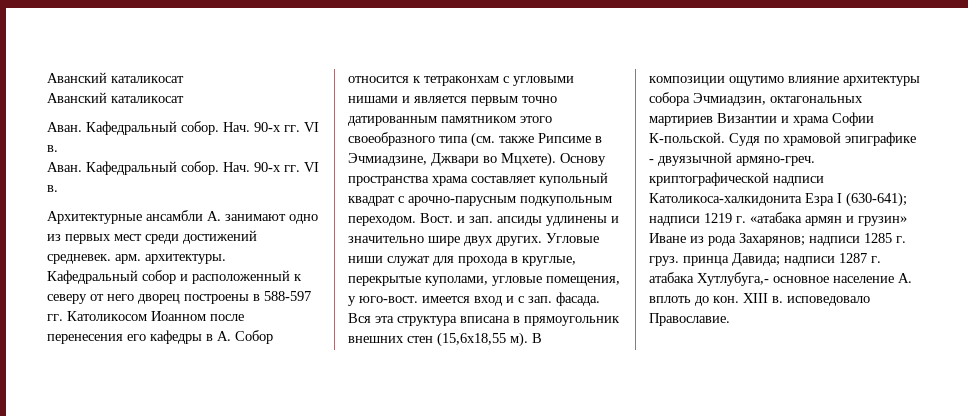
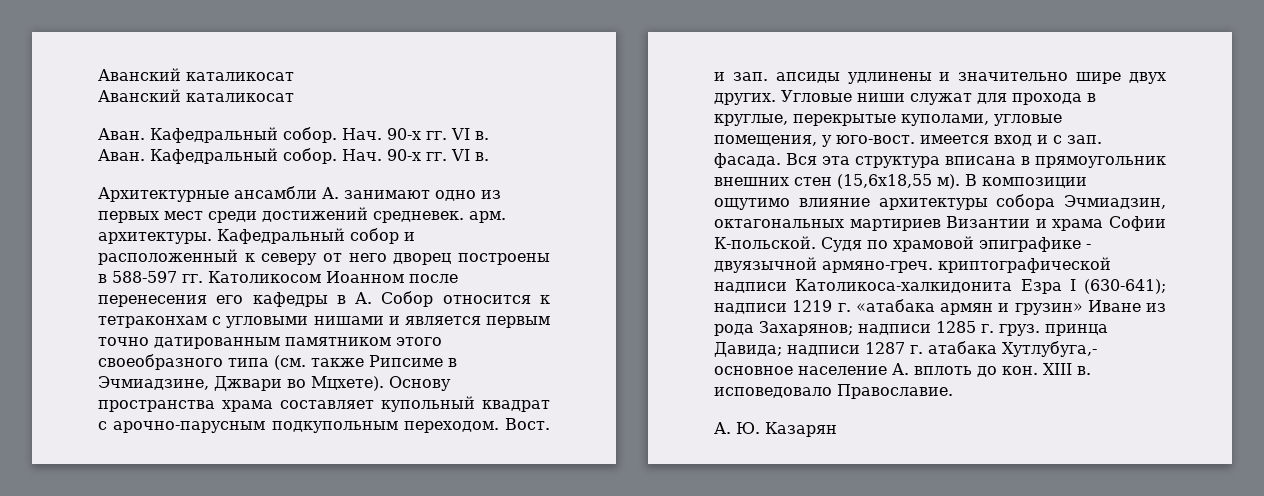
(730, 319) none -> [714,422,837,437] // А. Ю. Казарян

